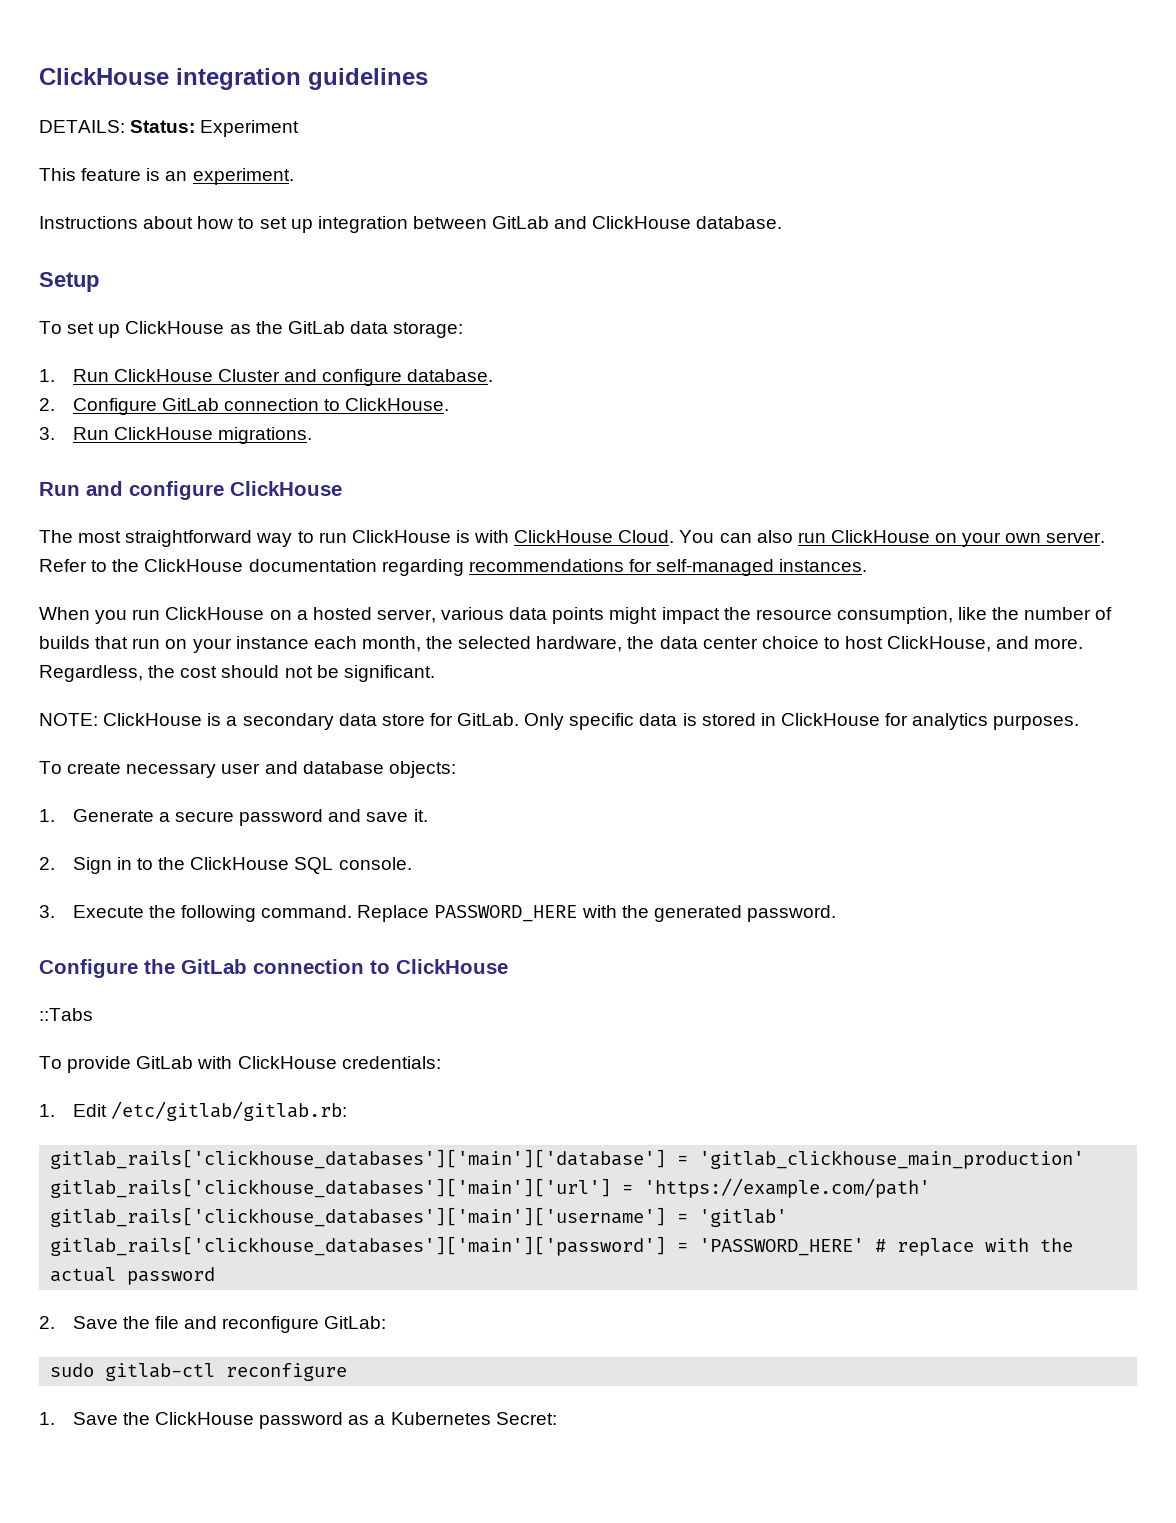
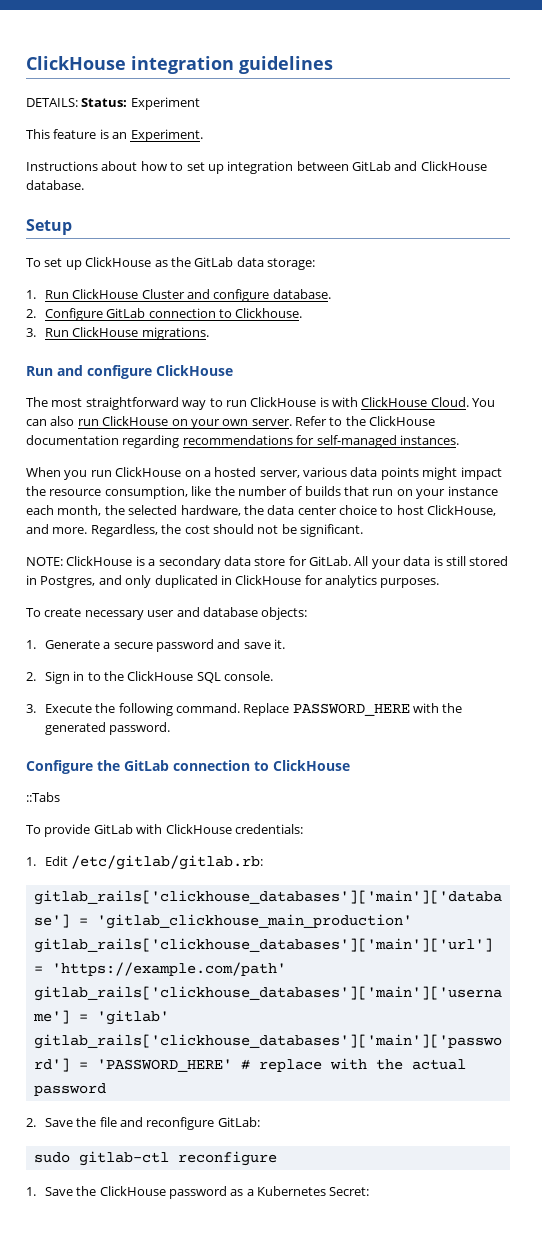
[192,168,294,185] experiment. -> [130,129,203,142] Experiment.
[345,398,450,411] ClickHouse. -> [235,308,303,318] Clickhouse.
[524,713,635,730] Only specific -> [354,556,401,569] All your
(697, 719) none -> [445,556,466,566] still
(776, 719) none -> [40,575,232,588] Postgres, and only duplicated in

